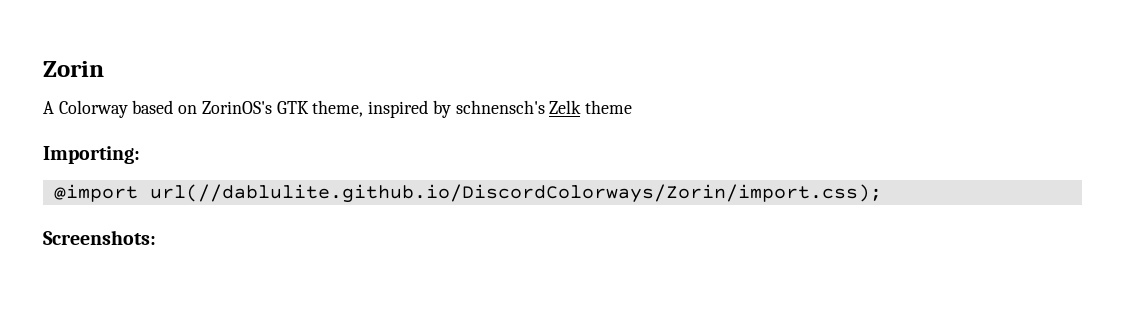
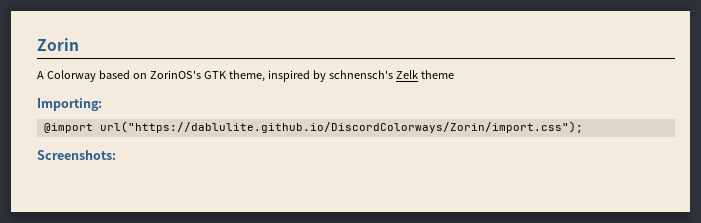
[149,184,882,203] url(//dablulite.github.io/DiscordColorways/Zorin/import.css); -> [99,121,583,133] url("https://dablulite.github.io/DiscordColorways/Zorin/import.css");

